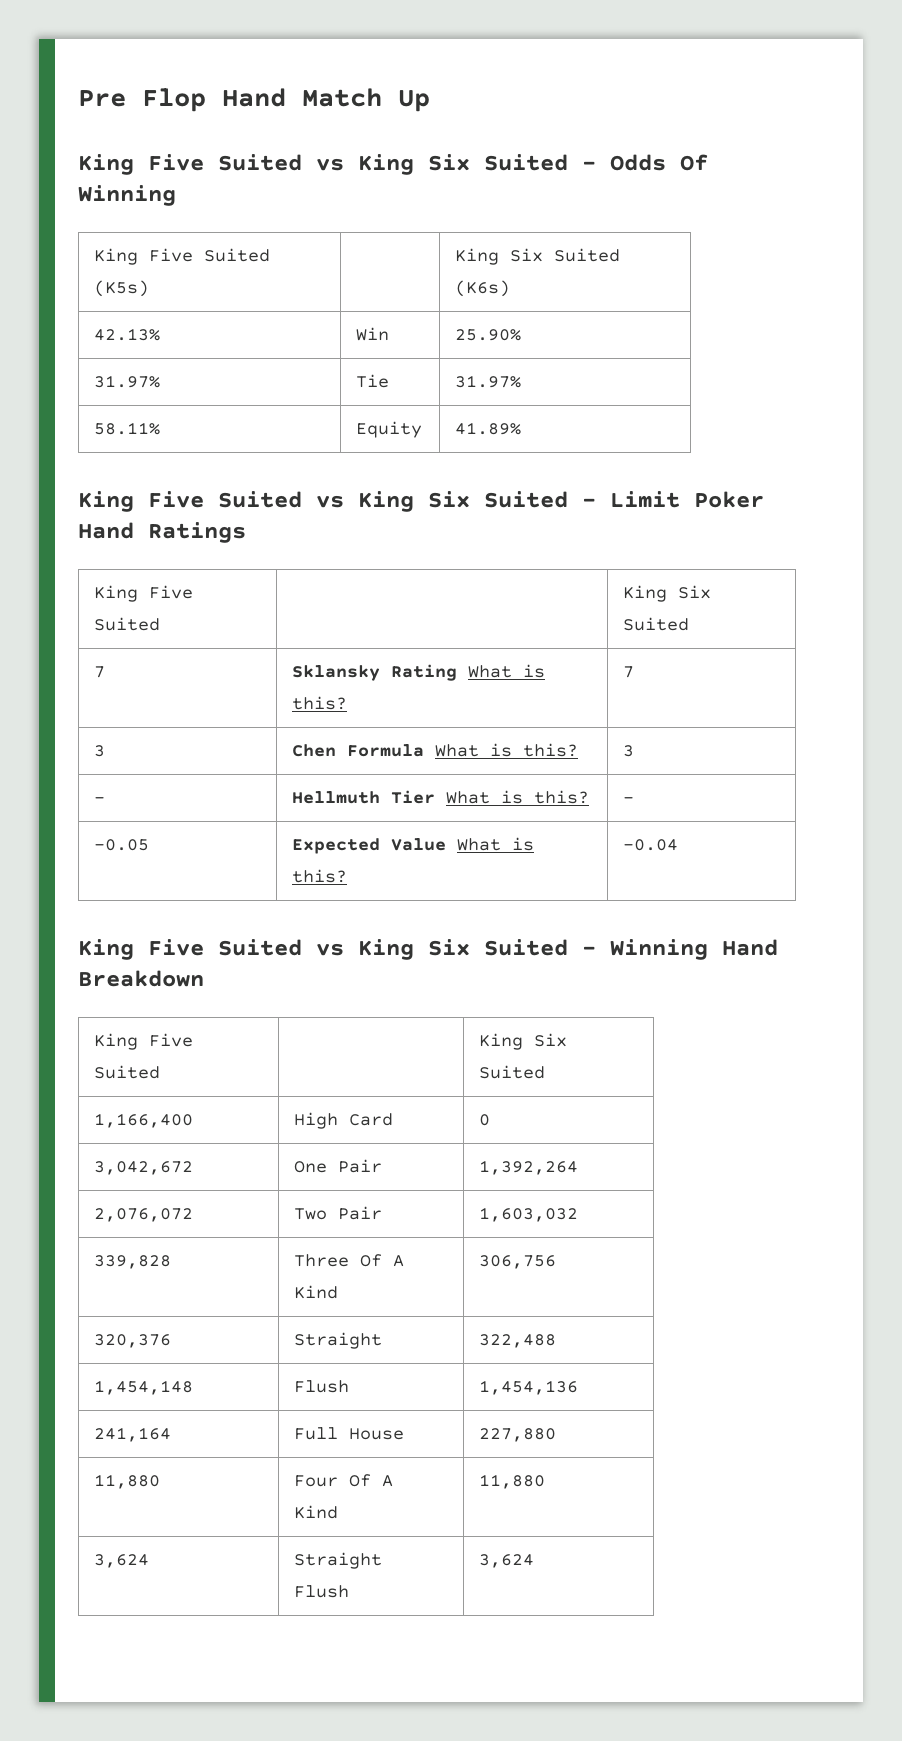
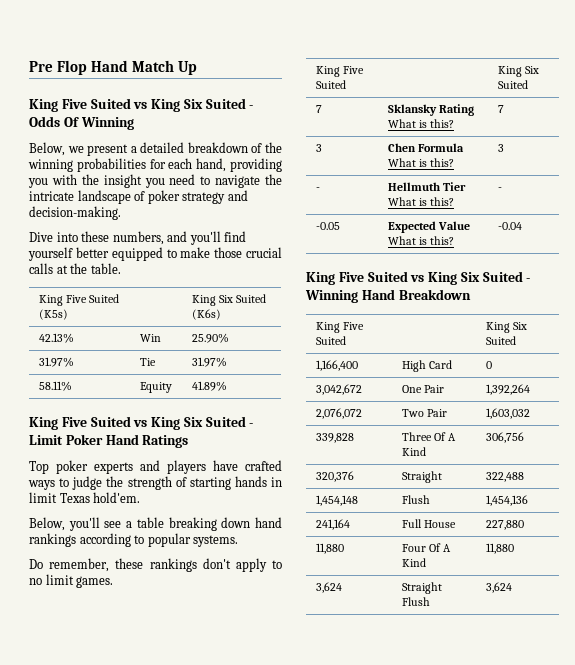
(176, 195) none -> [29,142,282,156] [28,158,282,172] [28,174,282,188] [29,190,248,204] [29,206,121,220] [29,231,247,245] [28,247,283,261] [29,263,121,274] // Below, we present a detailed breakdown of the winning probabilities for each hand, providing you with the insight you need to navigate the intricate landscape of poker strategy and decision-making. // Dive into these numbers, and you'll find yourself better equipped to make those crucial calls at the table.
(246, 532) none -> [29,460,282,474] [28,476,282,490] [29,492,141,503] [29,517,283,531] [29,533,239,547] [29,558,282,572] [29,574,114,588] // Top poker experts and players have crafted ways to judge the strength of starting hands in limit Texas hold'em. // Below, you'll see a table breaking down hand rankings according to popular systems. // Do remember, these rankings don't apply to no limit games.

